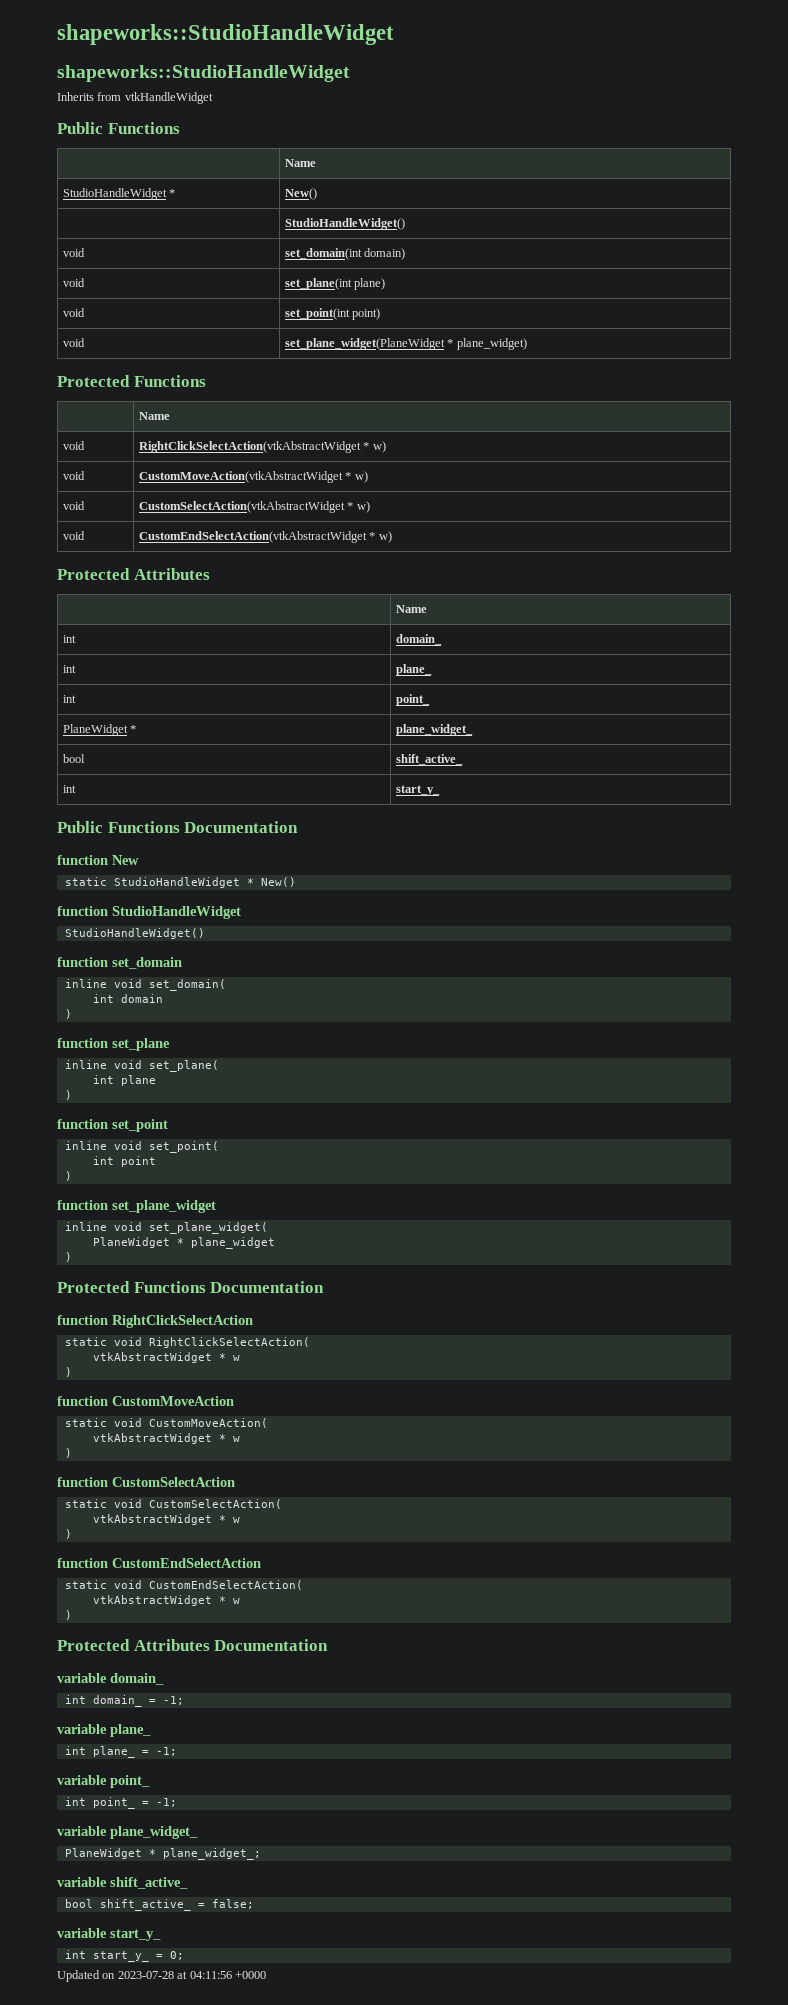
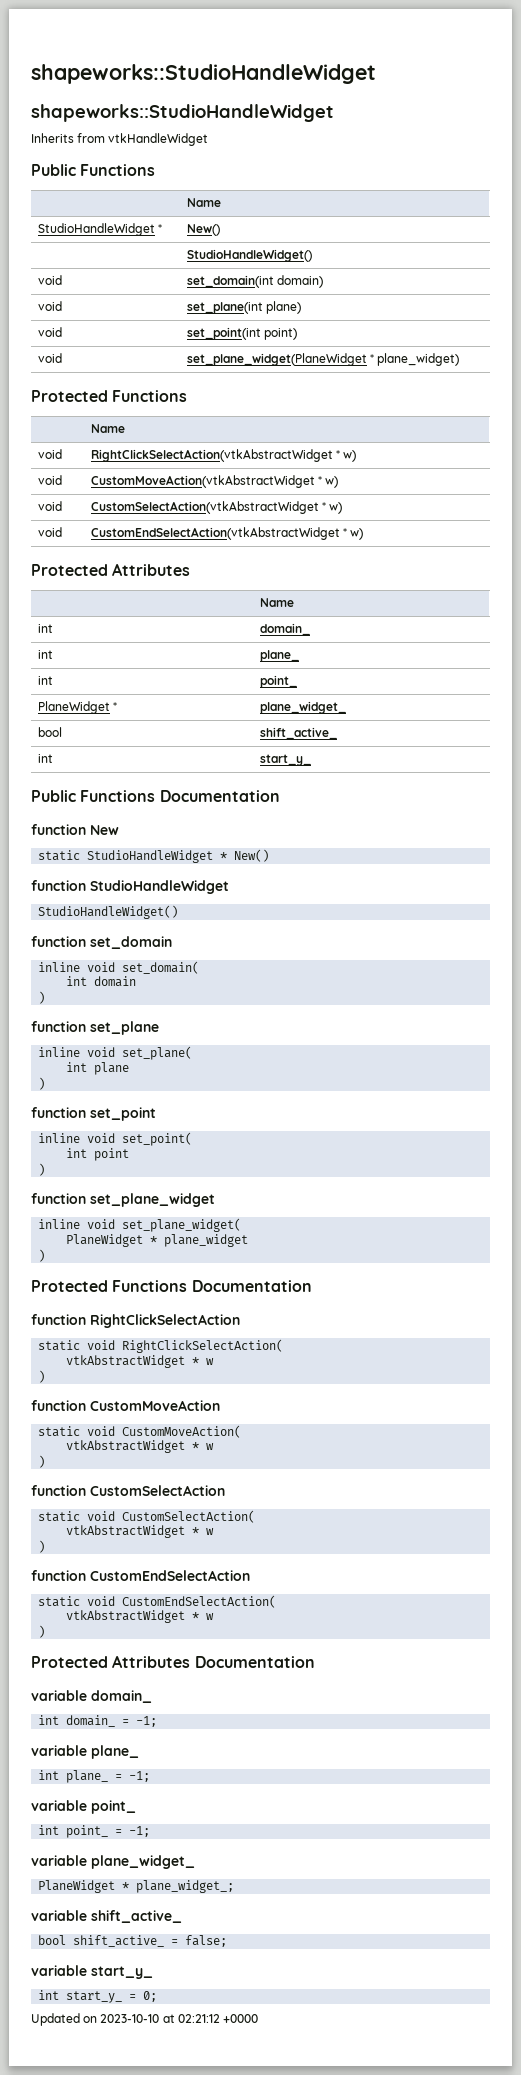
[117,1971,232,1979] 2023-07-28 at 04:11:56 -> [100,2014,220,2023] 2023-10-10 at 02:21:12

